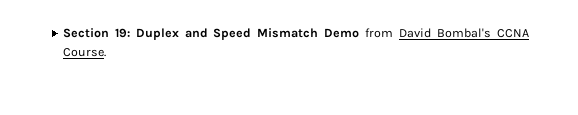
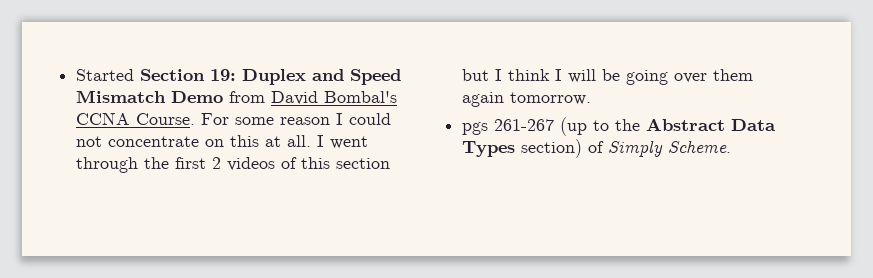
(62, 33) none -> [76,69,135,81] Started
(106, 52) none -> [201,113,392,125] [76,135,369,149] [76,157,391,173] [462,69,754,85] [462,92,592,107] [462,117,777,136] [462,139,732,158] For some reason I could not concentrate on this at all. I went through the first 2 videos of this section but I think I will be going over them again tomorrow. // pgs 261-267 (up to the Abstract Data Types section) of Simply Scheme.

